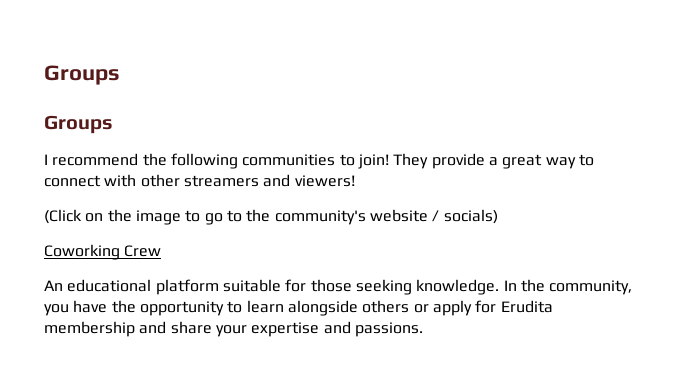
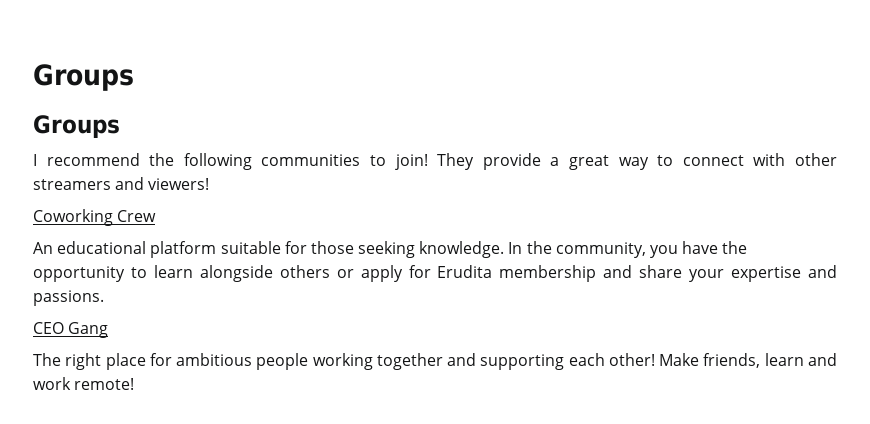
[44,209,498,225] // (Click on the image to go to the community's website / socials) -> (210, 184) none
(423, 329) none -> [33,322,109,338] [33,353,837,370] [33,377,135,390] // CEO Gang // The right place for ambitious people working together and supporting each other! Make friends, learn and work remote!

